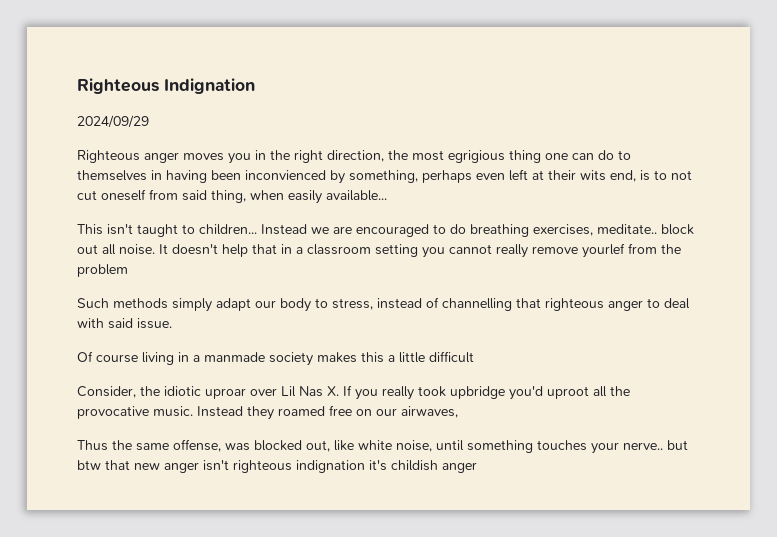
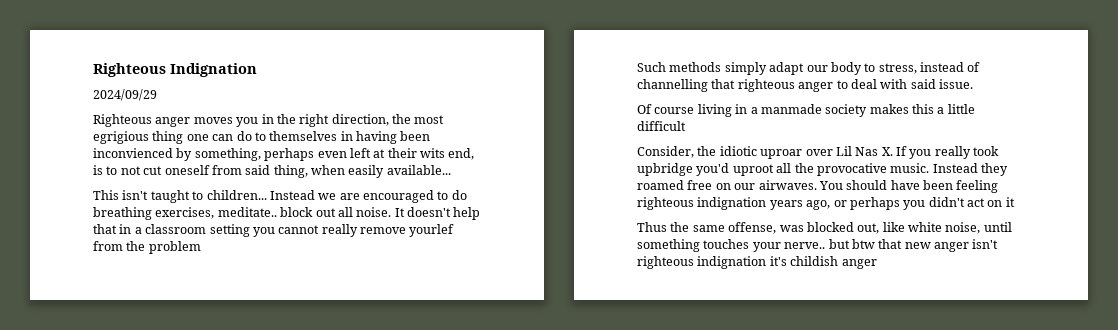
[401,406,458,418] airwaves, -> [758,180,999,193] [637,197,1015,210] airwaves. You should have been feeling righteous indignation years ago, or perhaps you didn't act on it

